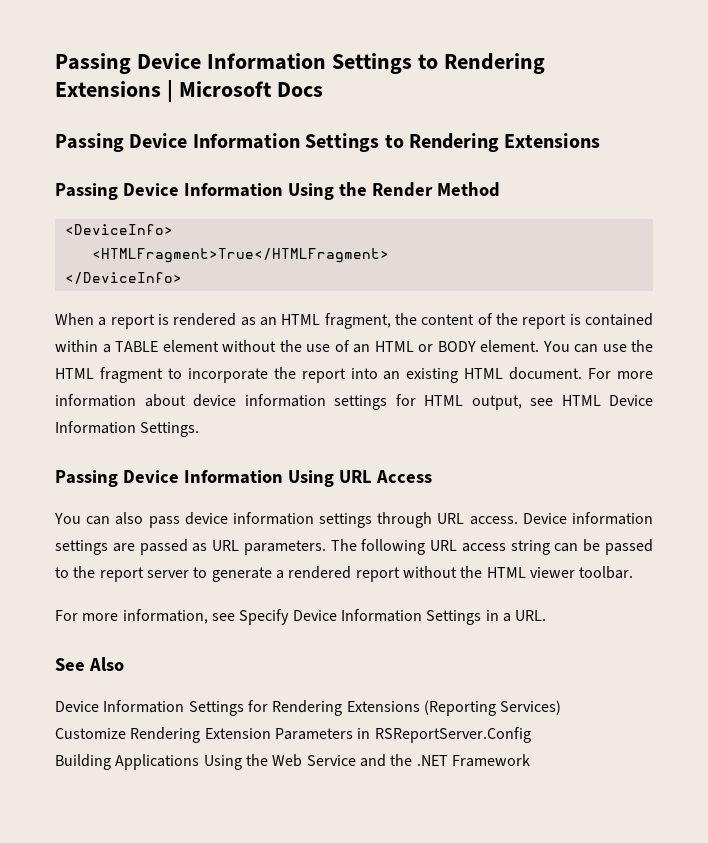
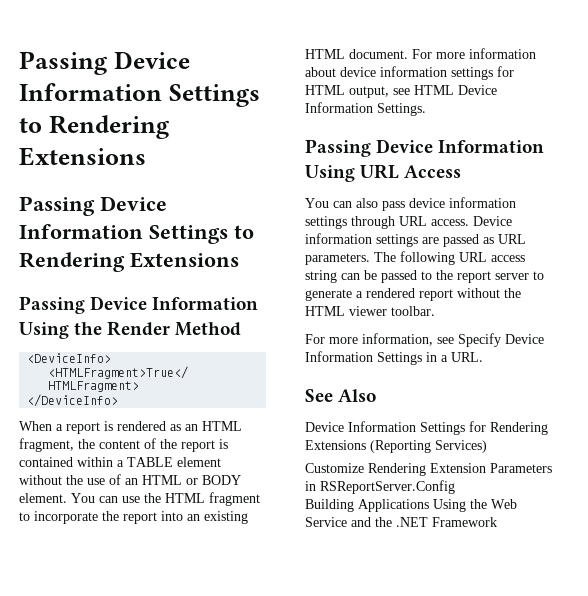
[55,53,545,74] [55,80,323,103] Passing Device Information Settings to Rendering Extensions | Microsoft Docs -> [19,51,190,75] [19,83,260,107] [19,115,170,139] [19,147,146,166] Passing Device Information Settings to Rendering Extensions

